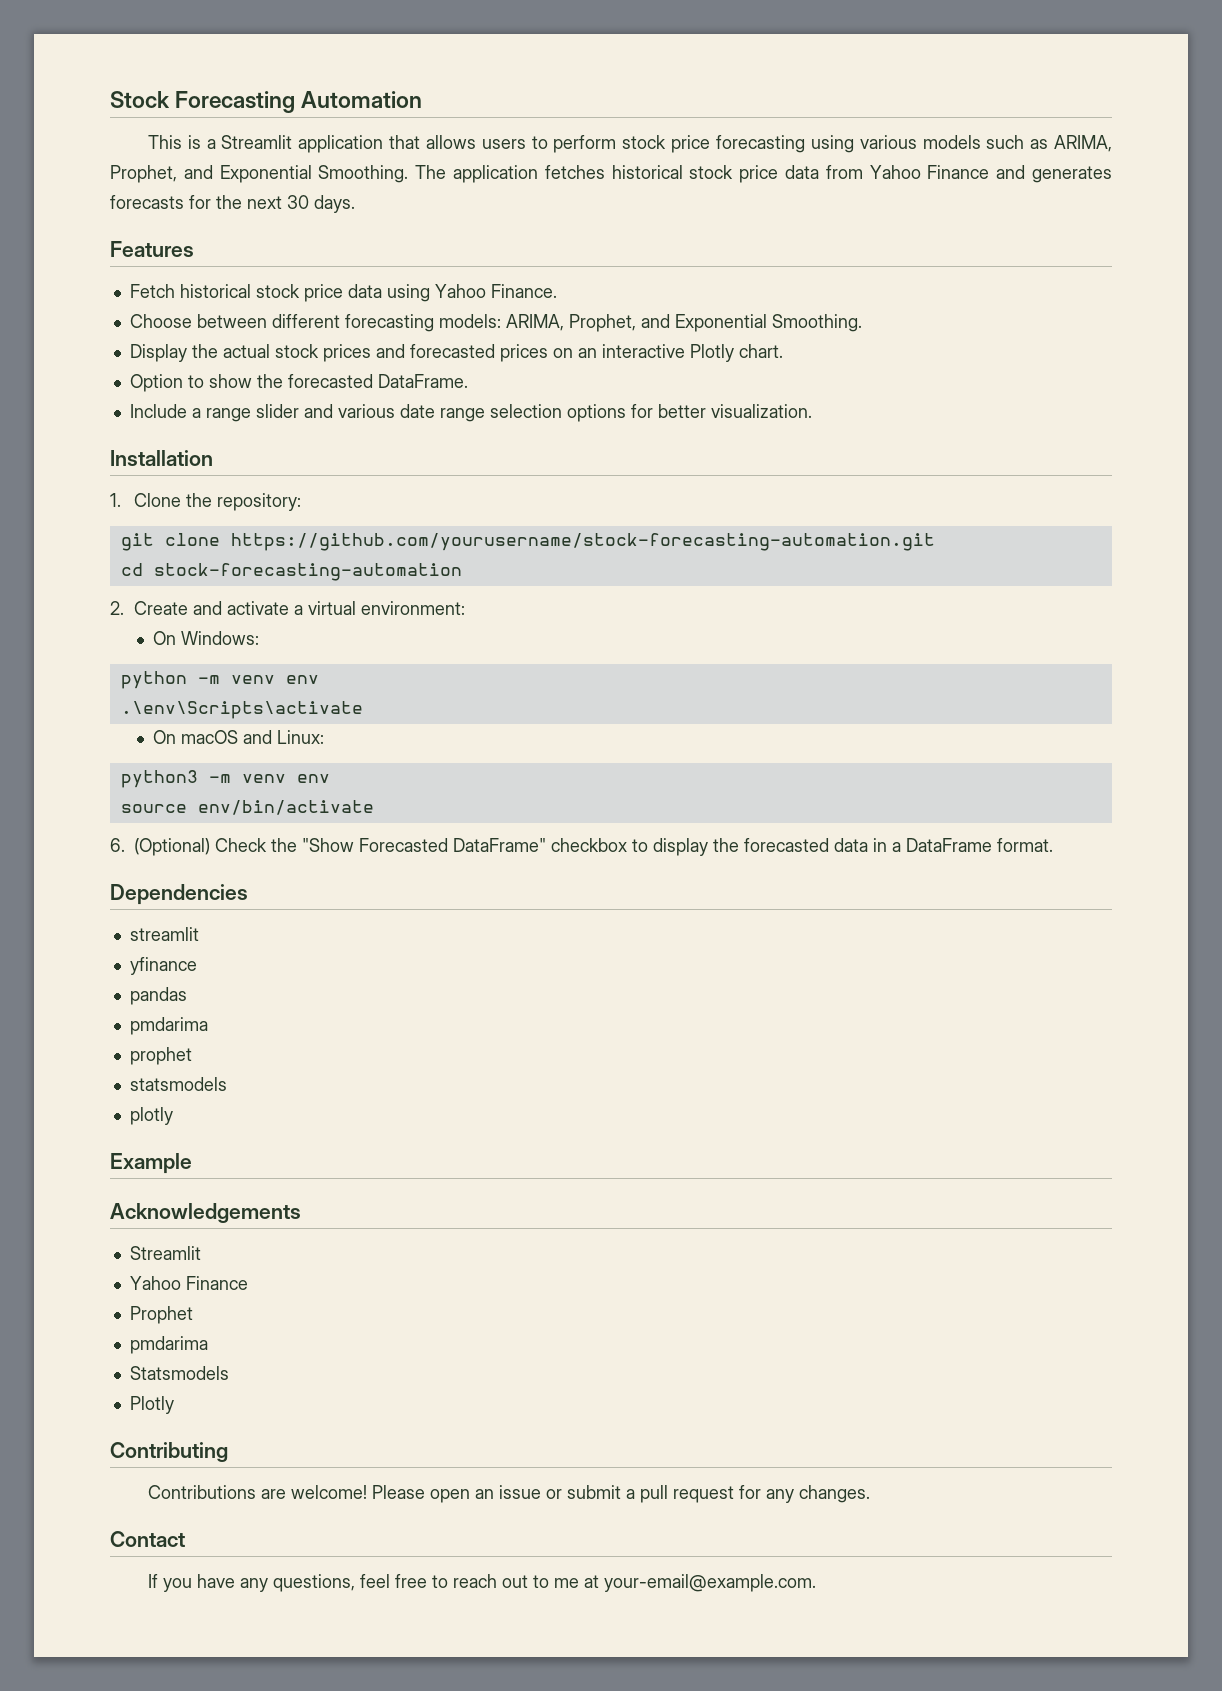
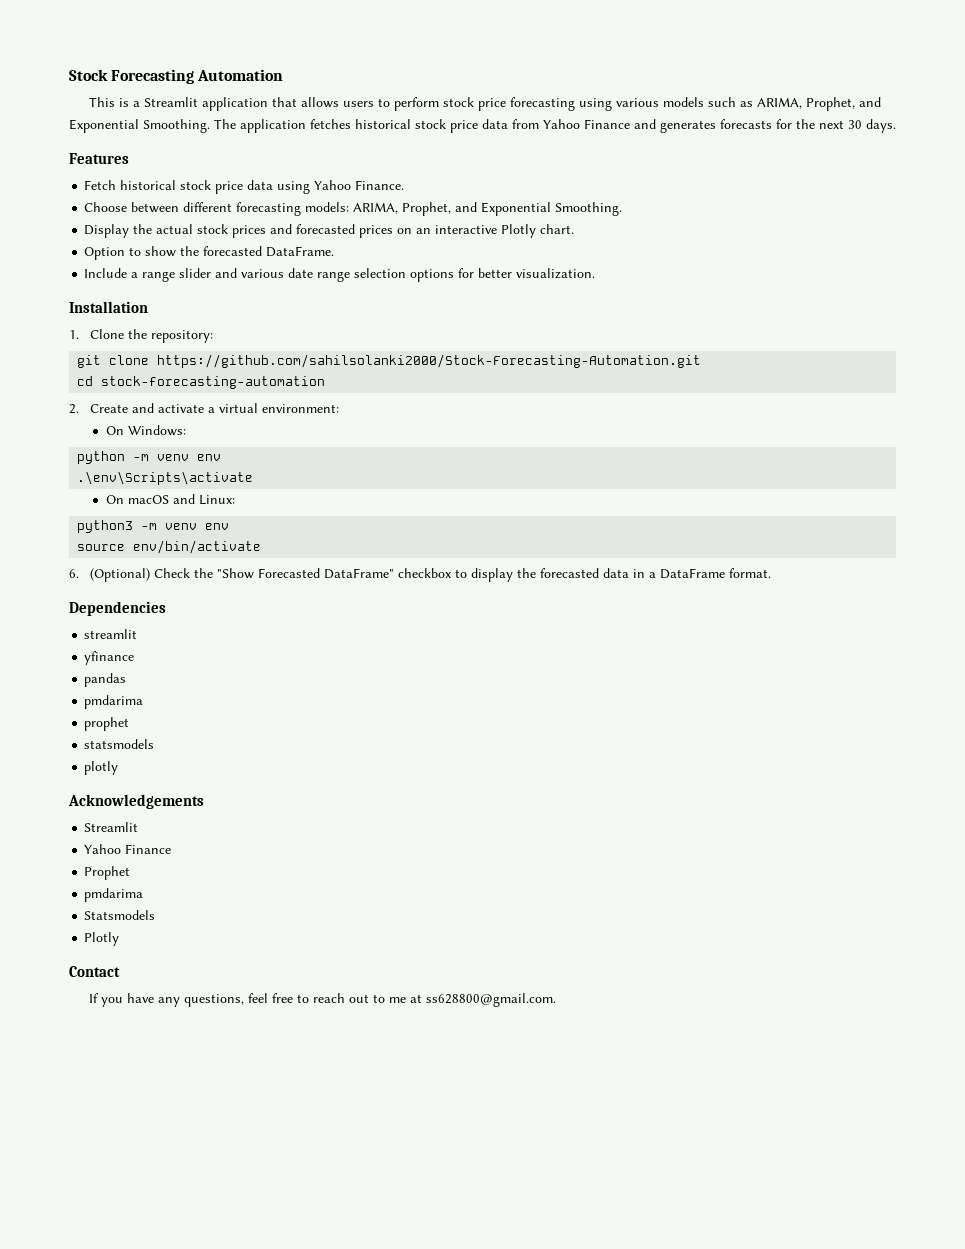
[230,533,935,551] https://github.com/yourusername/stock-forecasting-automation.git -> [157,354,702,368] https://github.com/sahilsolanki2000/Stock-Forecasting-Automation.git
[110,1153,192,1174] // Example -> (119, 768) none
[110,1442,228,1462] [147,1485,870,1503] // Contributing // Contributions are welcome! Please open an issue or submit a pull request for any changes. -> (120, 939) none
[603,1574,816,1592] your-email@example.com. -> [425,993,556,1007] ss628800@gmail.com.

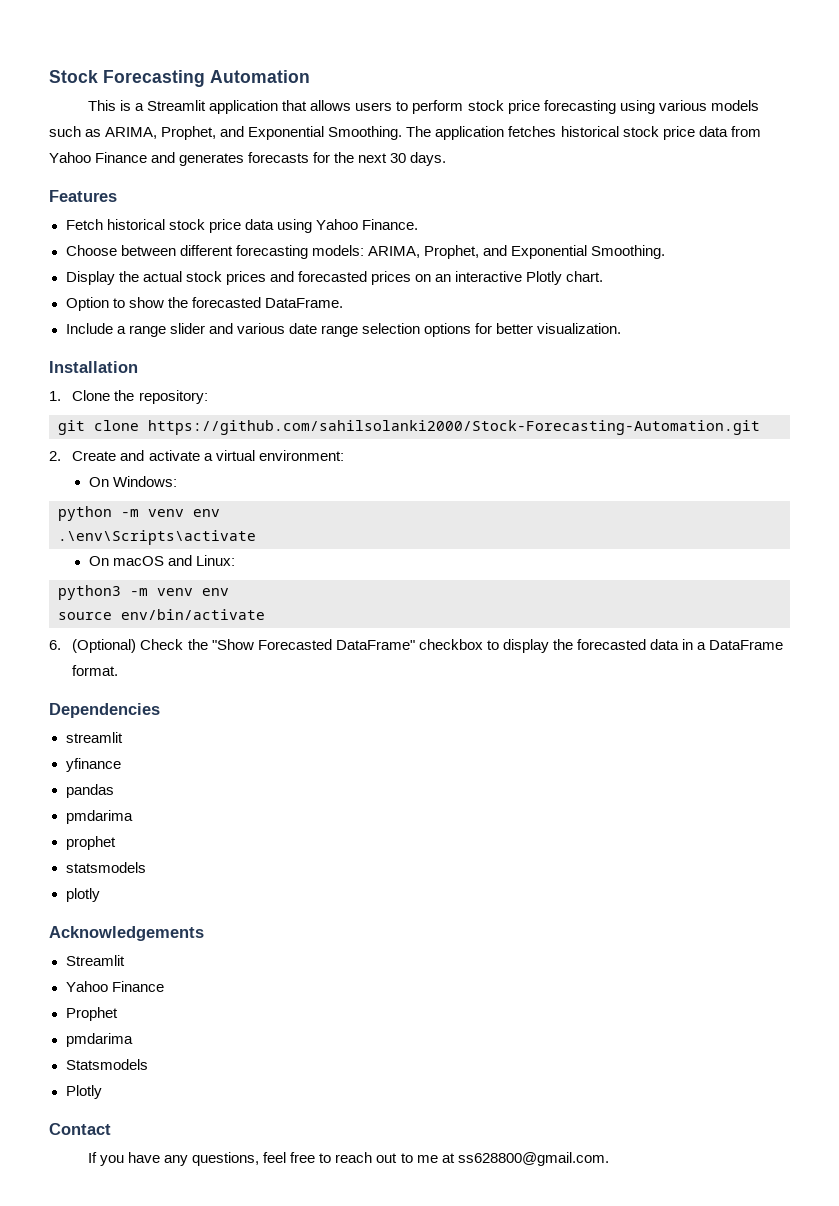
[77,376,326,389] // cd stock-forecasting-automation -> (760, 427) none

